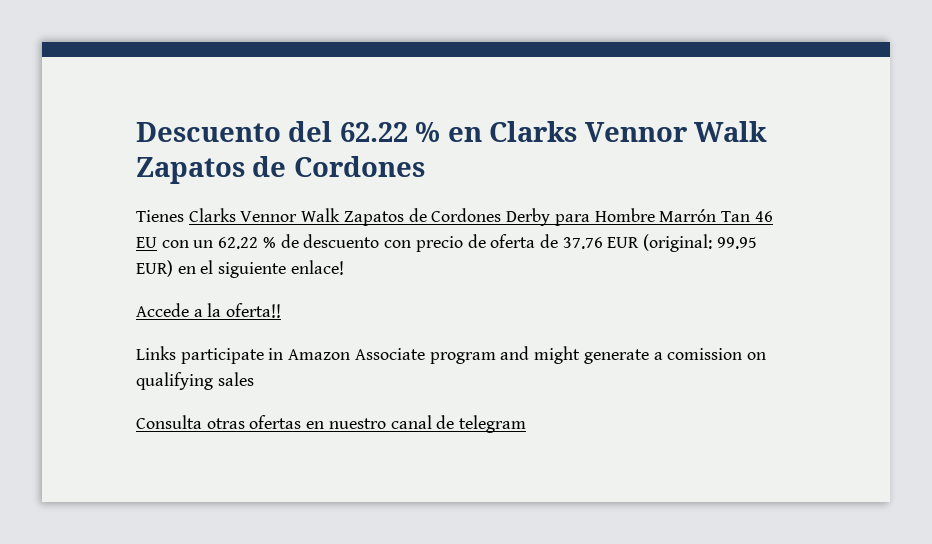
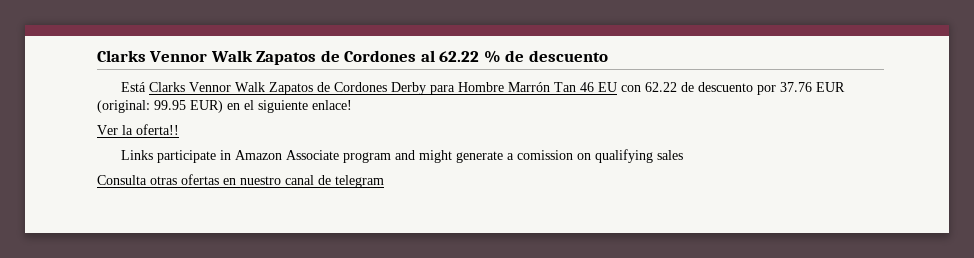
[136,121,767,142] [136,156,425,184] [136,210,184,222] Descuento del 62.22 % en Clarks Vennor Walk Zapatos de Cordones // Tienes -> [97,50,608,65] [120,82,146,92] Clarks Vennor Walk Zapatos de Cordones al 62.22 % de descuento // Está
[193,234,558,252] un 62.22 % de descuento con precio de oferta de -> [644,82,776,95] 62.22 de descuento por
[136,303,203,317] Accede a -> [97,125,118,135] Ver

